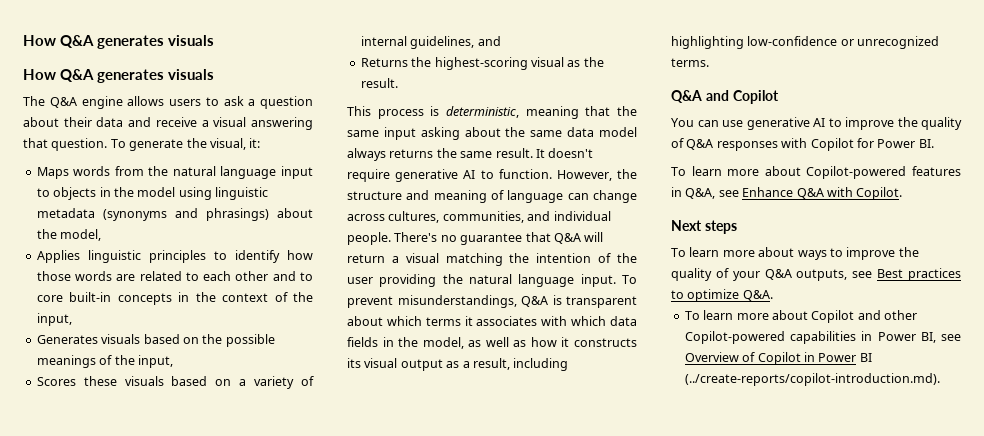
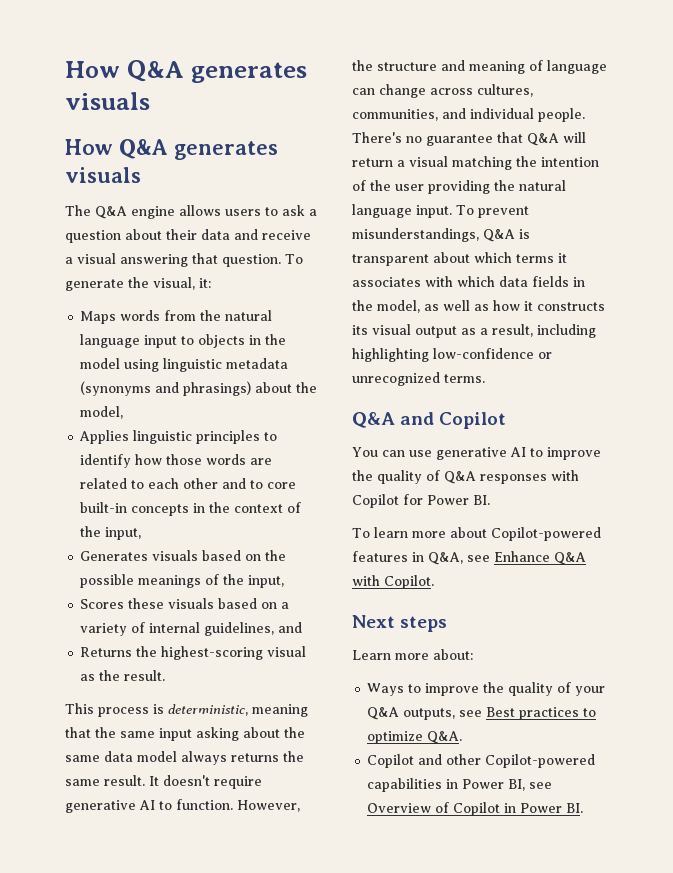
[671,247,827,260] To learn more about ways -> [352,649,473,660] [367,683,405,696] Learn more about: // Ways
[684,310,808,320] To learn more about -> (463, 737) none
[859,353,872,362] [684,373,940,386] BI (../create-reports/copilot-introduction.md). -> [566,803,584,813] BI.

